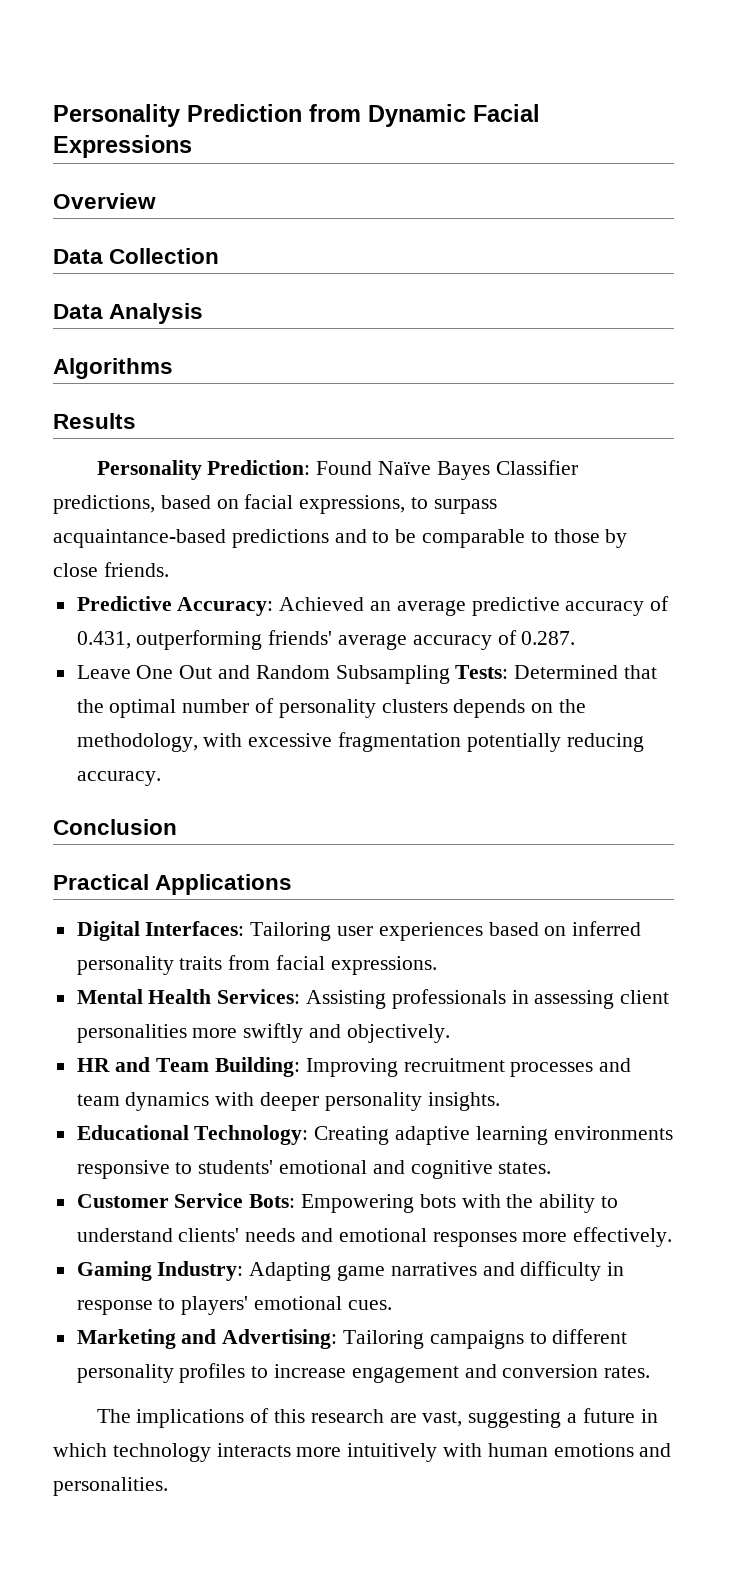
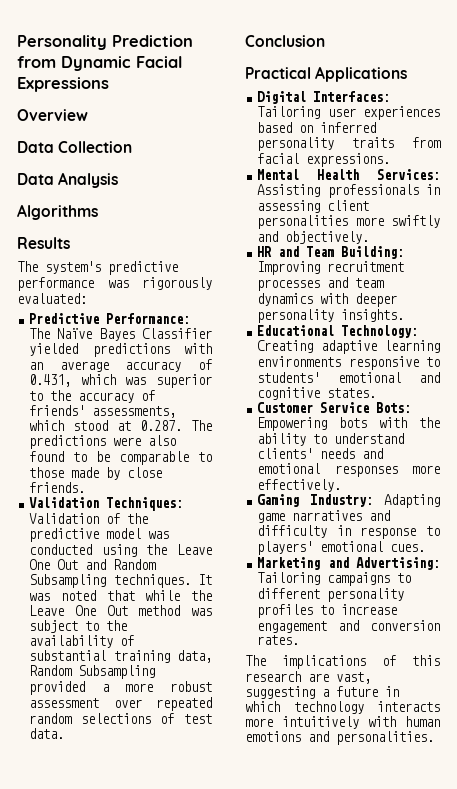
[96,460,578,480] [53,494,497,514] [53,529,367,548] Personality Prediction: Found Naïve Bayes Classifier predictions, based on facial expressions, to surpass acquaintance-based predictions and -> [17,261,178,275] [17,277,212,291] [17,293,87,304] [29,313,191,324] [29,328,212,341] [29,343,212,357] [29,359,212,372] [29,374,212,388] [29,390,156,403] [29,405,177,418] [29,420,212,431] [29,435,177,449] [29,451,65,462] The system's predictive performance was rigorously evaluated: // Predictive Performance: The Naïve Bayes Classifier yielded predictions with an average accuracy of 0.431, which was superior to the accuracy of friends' assessments, which stood at 0.287. The predictions were also found
(600, 536) none -> [71,467,100,478] made
[76,596,670,616] [76,630,576,650] Predictive Accuracy: Achieved an average predictive accuracy of 0.431, outperforming friends' average accuracy of 0.287. // -> [29,497,184,511] [29,513,149,524] [29,528,170,542] [29,544,168,557] Validation Techniques: Validation of the predictive model was conducted using the
[455,665,658,679] [76,698,587,718] [76,732,644,752] [76,771,161,786] Tests: Determined that the optimal number of personality clusters depends on the methodology, with excessive fragmentation potentially reducing accuracy. -> [113,574,212,588] [29,590,212,601] [29,605,212,616] [29,620,128,633] [29,635,135,648] [29,650,212,663] [29,665,156,679] [29,681,212,695] [29,697,212,711] [29,713,212,724] [29,728,65,739] techniques. It was noted that while the Leave One Out method was subject to the availability of substantial training data, Random Subsampling provided a more robust assessment over repeated random selections of test data.

